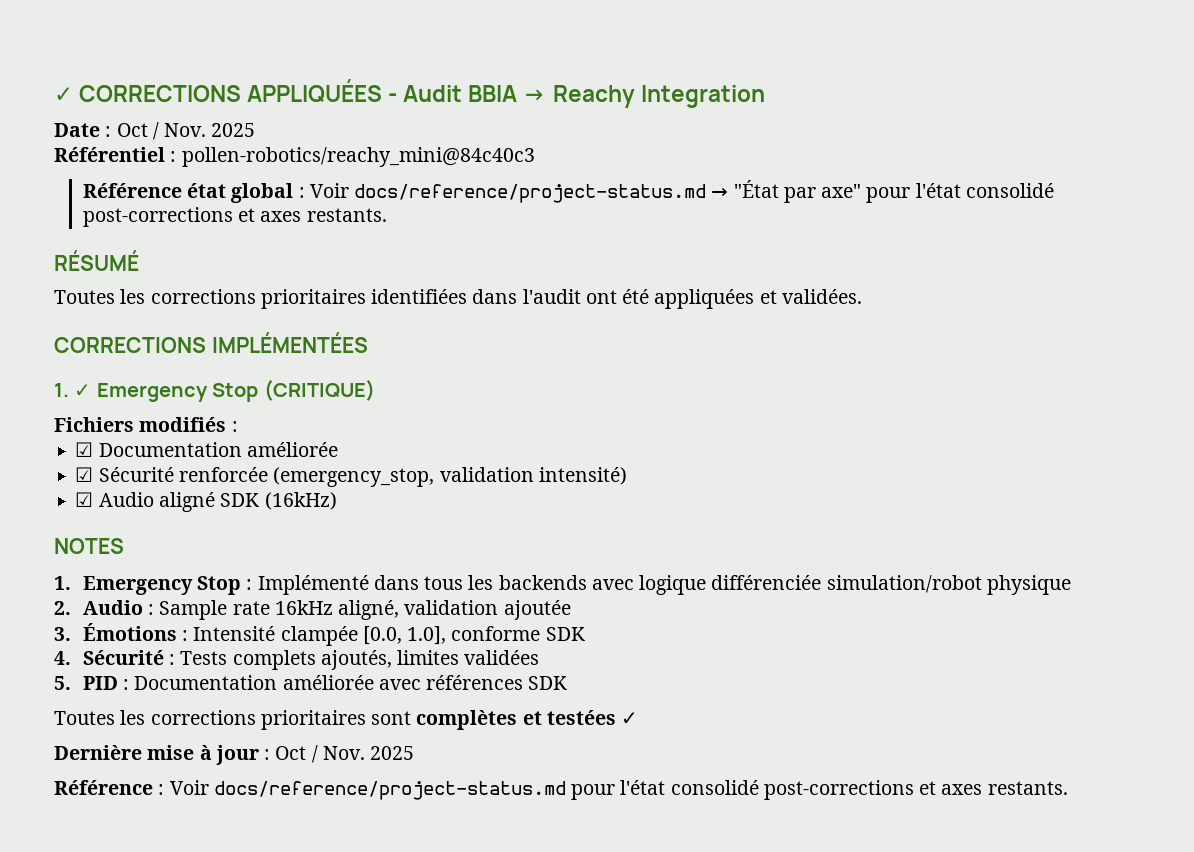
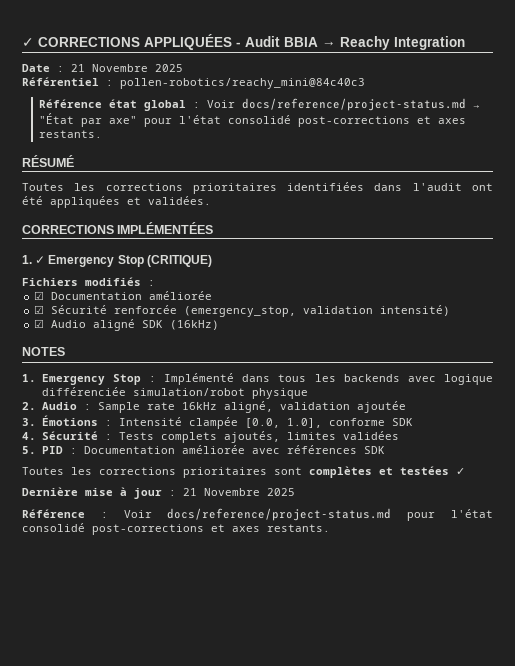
[116,122,207,140] Oct / Nov. -> [71,64,148,72] 21 Novembre
[275,745,365,763] Oct / Nov. -> [183,488,260,496] 21 Novembre

